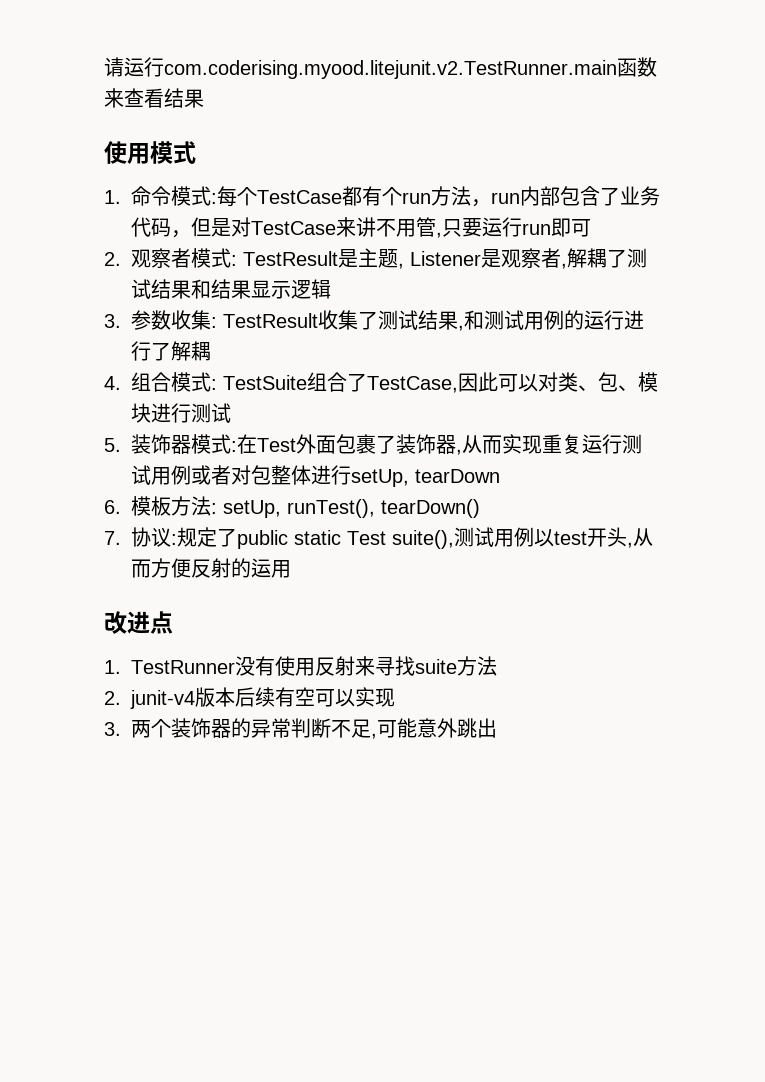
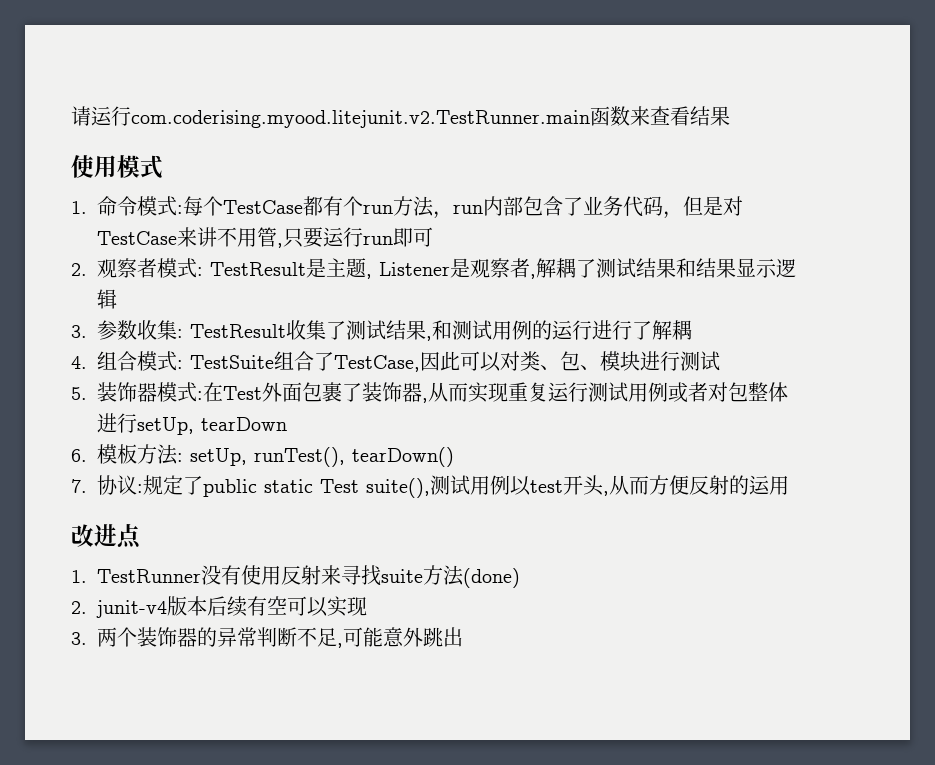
(497, 666) none -> [463,568,520,588] (done)

